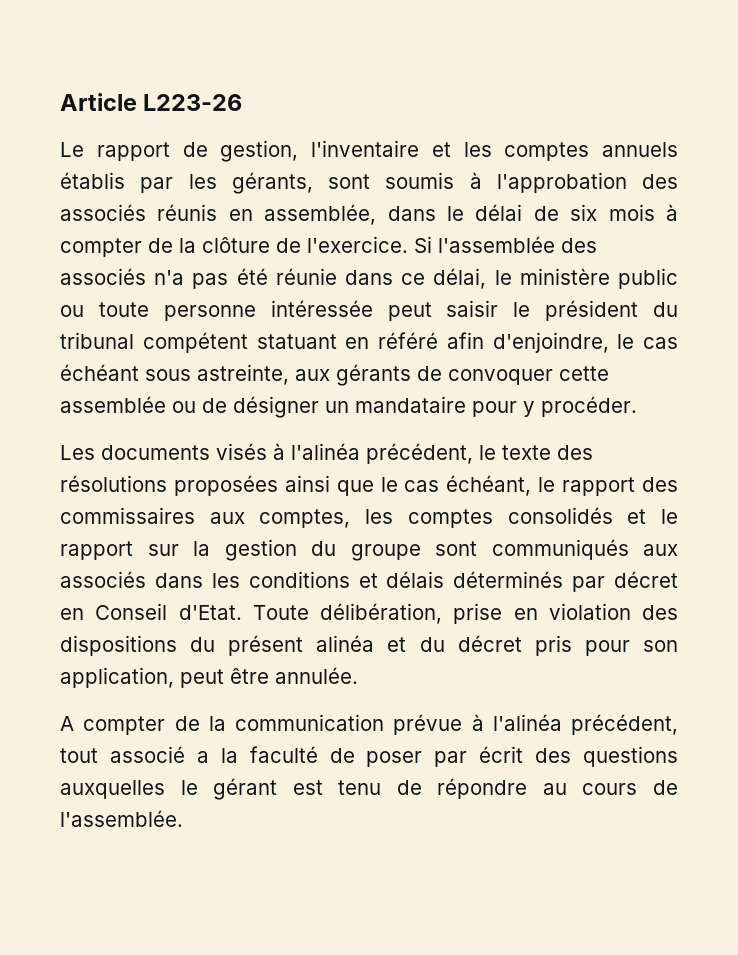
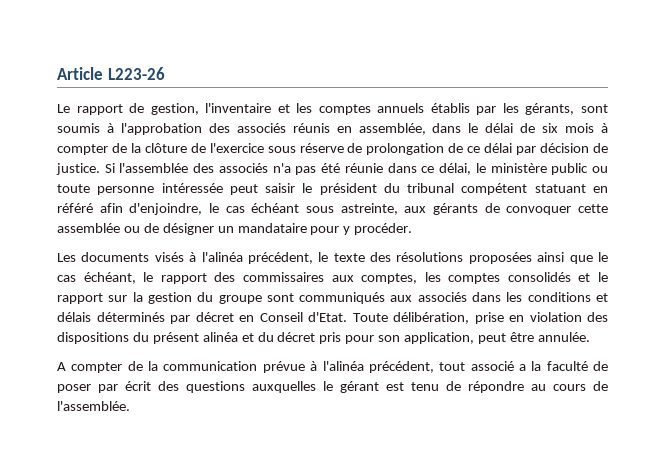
[307,236,408,253] l'exercice. -> [209,143,608,155] [56,163,100,175] l'exercice sous réserve de prolongation de ce délai par décision de justice.

